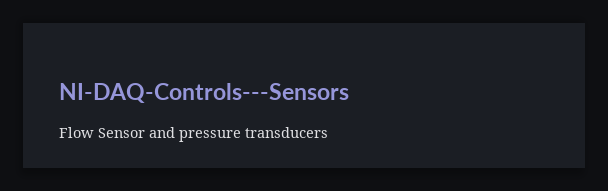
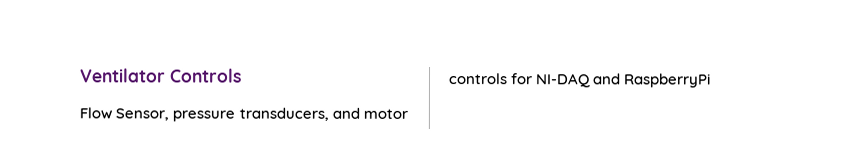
[59,83,349,103] NI-DAQ-Controls---Sensors -> [79,68,242,83] Ventilator Controls
[98,127,328,142] Sensor and pressure transducers -> [115,107,408,122] [448,73,712,88] Sensor, pressure transducers, and motor controls for NI-DAQ and RaspberryPi

